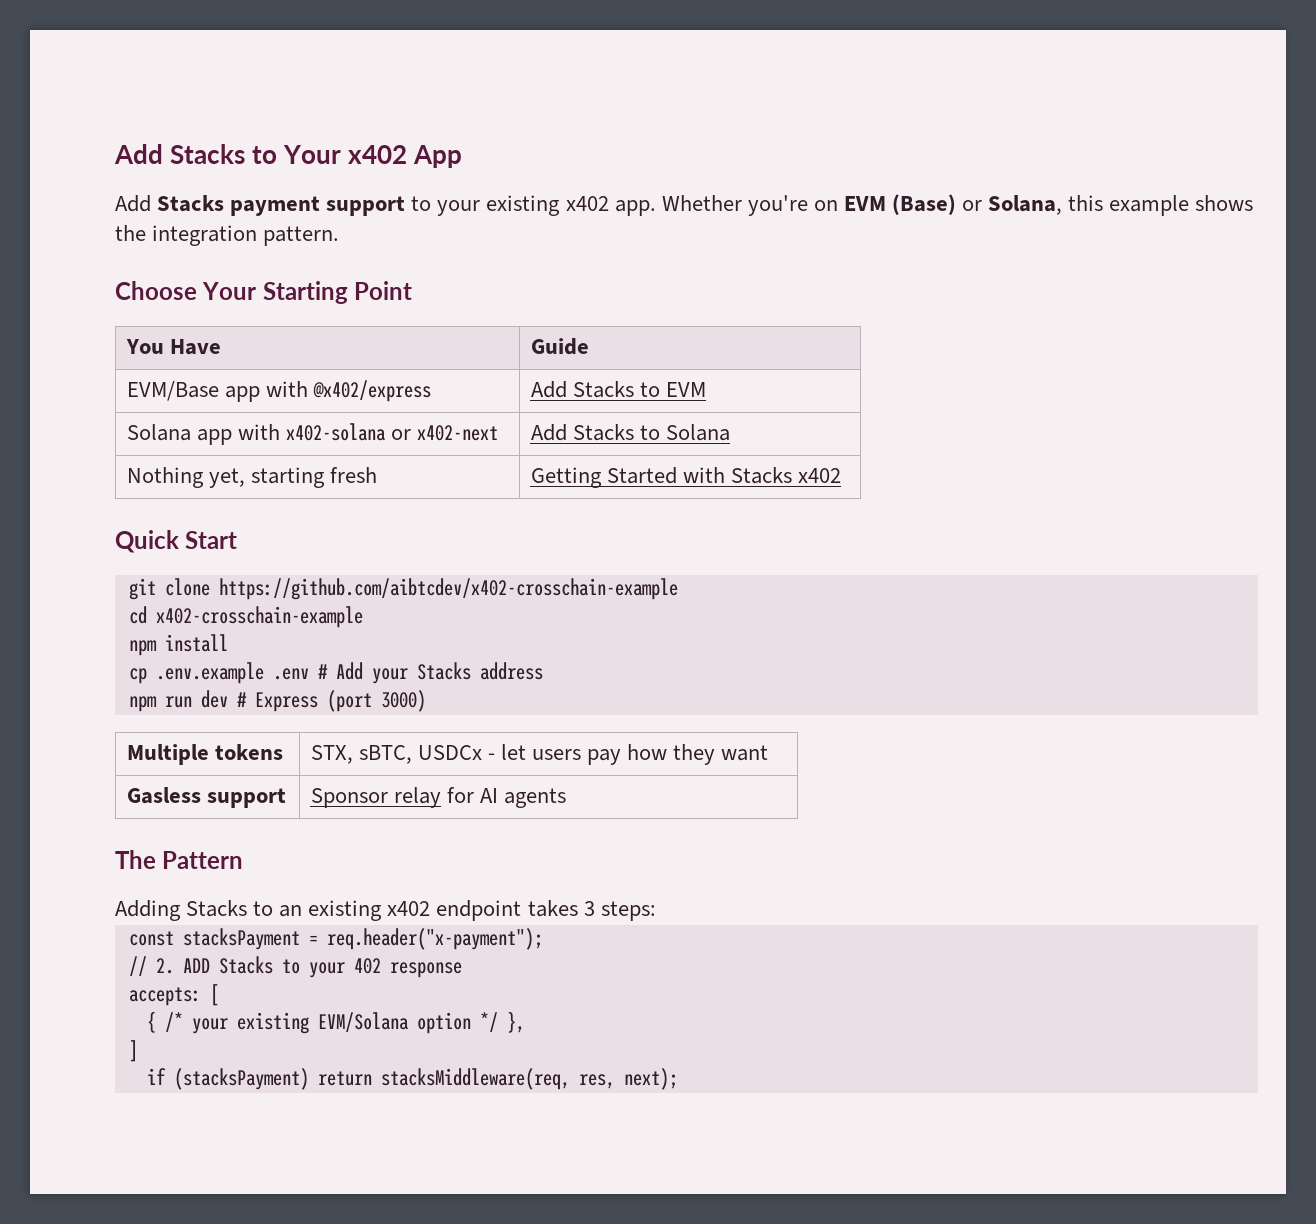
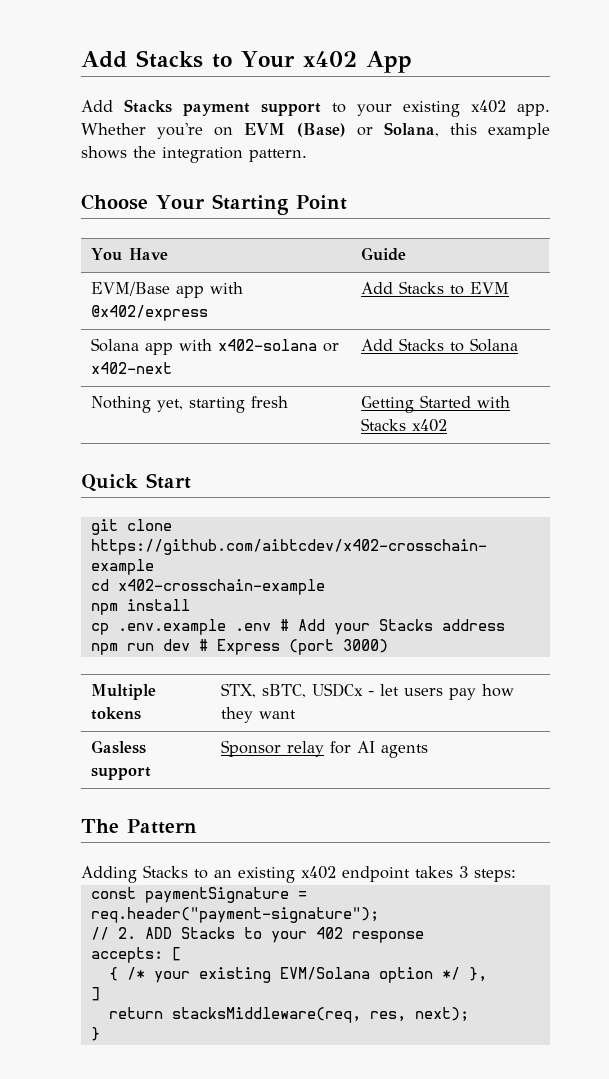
[182,928,543,950] stacksPayment = req.header("x-payment"); -> [144,887,307,903] [90,907,379,923] paymentSignature = req.header("payment-signature");
[146,1068,309,1090] if (stacksPayment) -> (100, 994) none
(678, 1079) none -> [90,1027,100,1041] // }

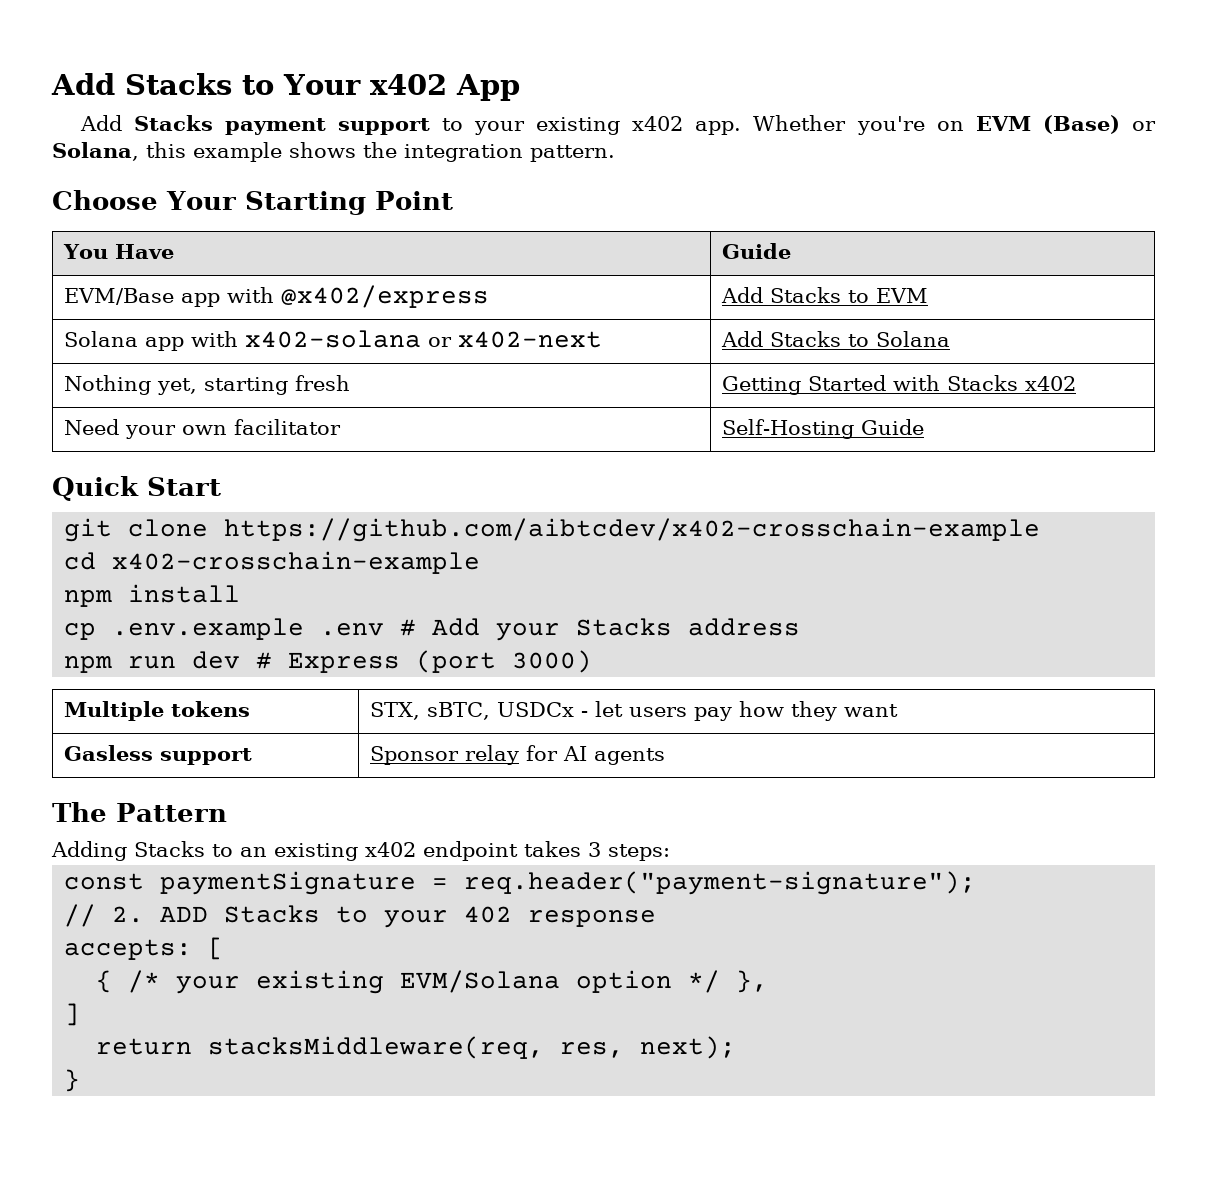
(447, 425) none -> [64,419,342,439] [722,419,925,439] // Need your own facilitator | Self-Hosting Guide

